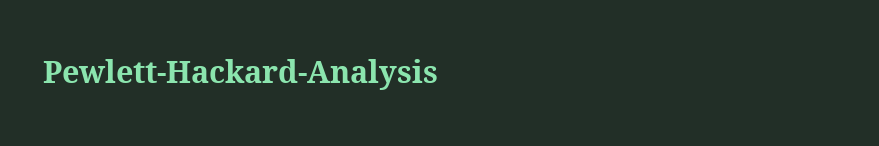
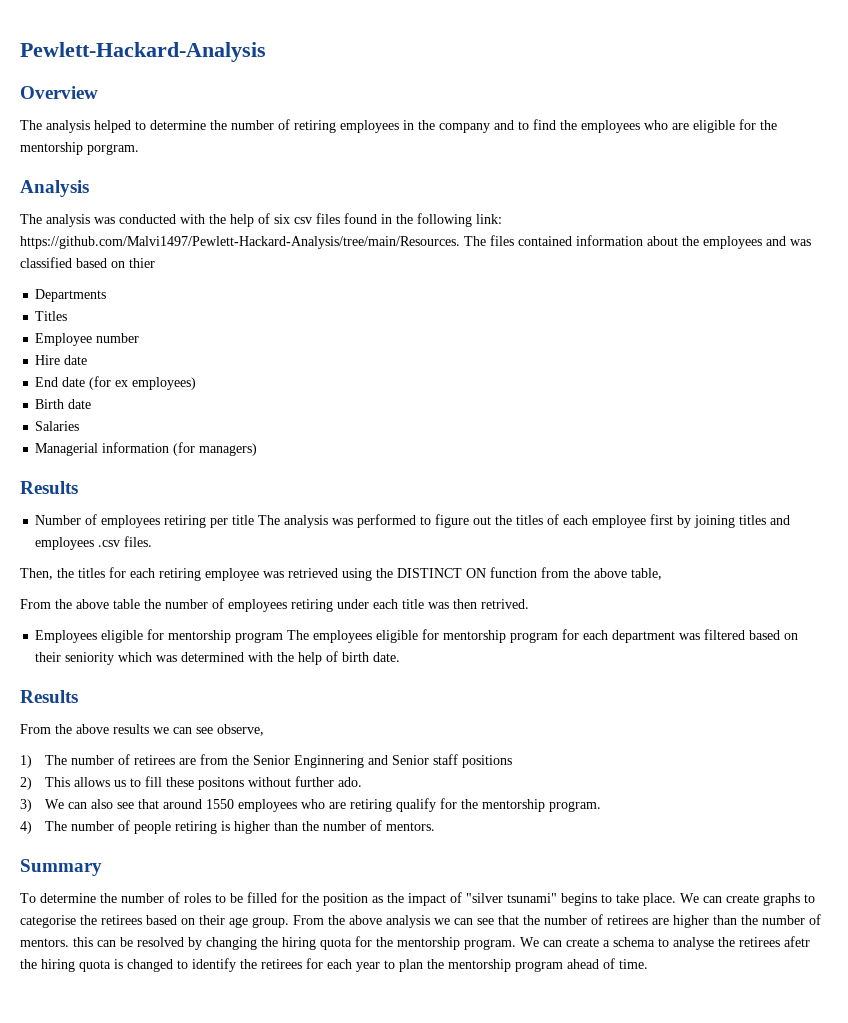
(438, 74) none -> [20,86,98,99] [20,119,777,133] [20,142,139,155] [20,180,89,197] [20,213,502,227] [20,235,811,249] [20,257,155,268] [35,289,107,302] [35,311,68,321] [35,333,140,346] [35,355,88,365] [35,376,197,390] [35,399,92,409] [35,421,80,431] [35,442,258,456] [20,481,78,494] [35,514,791,528] [35,536,153,550] [20,567,662,581] [20,598,529,612] [35,629,799,643] [35,651,401,665] [20,690,78,703] [20,724,264,736] [20,754,513,768] [20,776,363,790] [20,798,602,812] [20,820,436,834] [20,859,102,876] [20,892,815,906] [20,914,821,928] [20,936,810,950] [20,958,648,972] // Overview // The analysis helped to determine the number of retiring employees in the company and to find the employees who are eligible for the mentorship porgram. // Analysis // The analysis was conducted with the help of six csv files found in the following link: https://github.com/Malvi1497/Pewlett-Hackard-Analysis/tree/main/Resources. The files contained information about the employees and was classified based on thier // Departments // Titles // Employee number // Hire date // End date (for ex employees) // Birth date // Salaries // Managerial information (for managers) // Results // Number of employees retiring per title The analysis was performed to figure out the titles of each employee first by joining titles and employees .csv files. // Then, the titles for each retiring employee was retrieved using the DISTINCT ON function from the above table, // From the above table the number of employees retiring under each title was then retrived. // Employees eligible for mentorship program The employees eligible for mentorship program for each department was filtered based on their seniority which was determined with the help of birth date. // Results // From the above results we can see observe, // 1) The number of retirees are from the Senior Enginnering and Senior staff positions // 2) This allows us to fill these positons without further ado. // 3) We can also see that around 1550 employees who are retiring qualify for the mentorship program. // 4) The number of people retiring is higher than the number of mentors. // Summary // To determine the number of roles to be filled for the position as the impact of "silver tsunami" begins to take place. We can create graphs to categorise the retirees based on their age group. From the above analysis we can see that the number of retirees are higher than the number of mentors. this can be resolved by changing the hiring quota for the mentorship program. We can create a schema to analyse the retirees afetr the hiring quota is changed to identify the retirees for each year to plan the mentorship program ahead of time.

